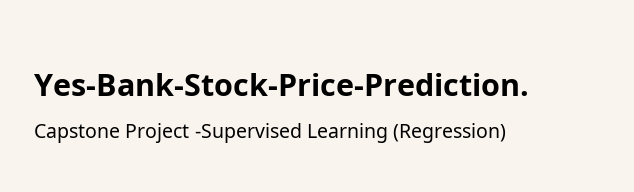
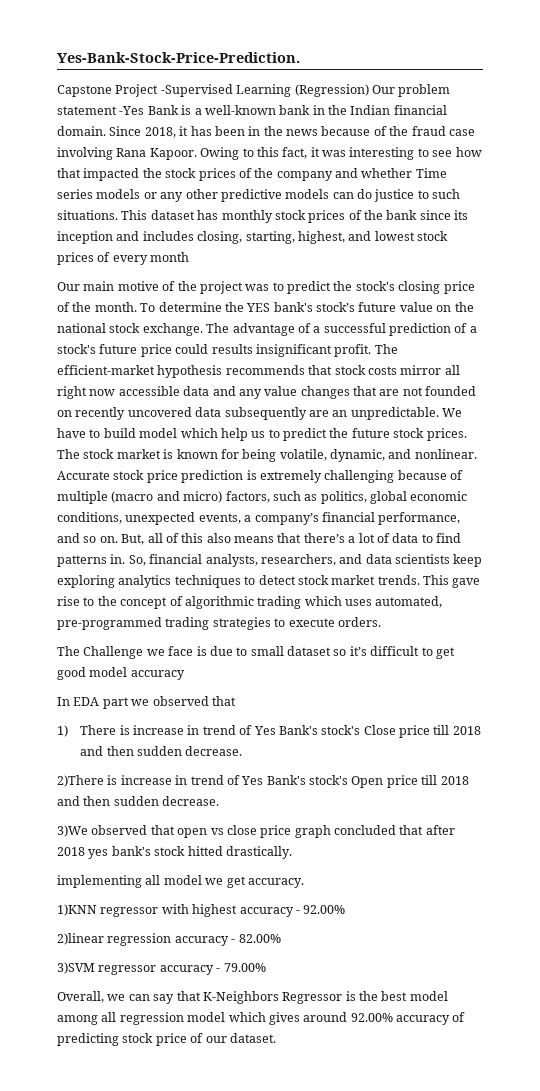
(507, 133) none -> [371,84,451,97] [57,105,447,115] [57,126,475,138] [57,147,482,160] [57,168,447,181] [57,189,461,202] [57,210,469,223] [57,231,448,244] [57,252,190,265] [57,281,475,294] [57,302,474,312] [57,323,477,336] [57,344,398,357] [57,365,460,378] [57,386,477,399] [57,407,462,420] [57,428,467,441] [57,449,477,462] [57,470,463,483] [57,491,468,504] [57,512,461,525] [57,533,461,545] [57,554,483,567] [57,575,481,588] [57,596,443,609] [57,617,381,630] [57,646,455,659] [57,667,185,680] [57,696,236,709] [57,725,481,738] [80,746,243,756] [57,775,469,788] [57,796,220,806] [57,825,455,838] [57,846,292,859] [57,875,304,888] [57,904,346,917] [57,933,281,946] [57,962,266,975] [57,991,448,1004] [57,1012,466,1025] [57,1033,276,1046] Our problem statement -Yes Bank is a well-known bank in the Indian financial domain. Since 2018, it has been in the news because of the fraud case involving Rana Kapoor. Owing to this fact, it was interesting to see how that impacted the stock prices of the company and whether Time series models or any other predictive models can do justice to such situations. This dataset has monthly stock prices of the bank since its inception and includes closing, starting, highest, and lowest stock prices of every month // Our main motive of the project was to predict the stock's closing price of the month. To determine the YES bank's stock’s future value on the national stock exchange. The advantage of a successful prediction of a stock's future price could results insignificant profit. The efficient-market hypothesis recommends that stock costs mirror all right now accessible data and any value changes that are not founded on recently uncovered data subsequently are an unpredictable. We have to build model which help us to predict the future stock prices. The stock market is known for being volatile, dynamic, and nonlinear. Accurate stock price prediction is extremely challenging because of multiple (macro and micro) factors, such as politics, global economic conditions, unexpected events, a company’s financial performance, and so on. But, all of this also means that there’s a lot of data to find patterns in. So, financial analysts, researchers, and data scientists keep exploring analytics techniques to detect stock market trends. This gave rise to the concept of algorithmic trading which uses automated, pre-programmed trading strategies to execute orders. // The Challenge we face is due to small dataset so it’s difficult to get good model accuracy // In EDA part we observed that // 1) There is increase in trend of Yes Bank's stock's Close price till 2018 and then sudden decrease. // 2)There is increase in trend of Yes Bank's stock's Open price till 2018 and then sudden decrease. // 3)We observed that open vs close price graph concluded that after 2018 yes bank's stock hitted drastically. // implementing all model we get accuracy. // 1)KNN regressor with highest accuracy - 92.00% // 2)linear regression accuracy - 82.00% // 3)SVM regressor accuracy - 79.00% // Overall, we can say that K-Neighbors Regressor is the best model among all regression model which gives around 92.00% accuracy of predicting stock price of our dataset.

